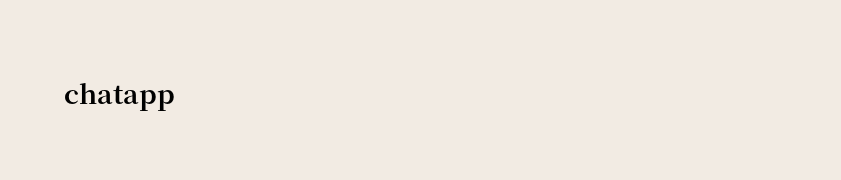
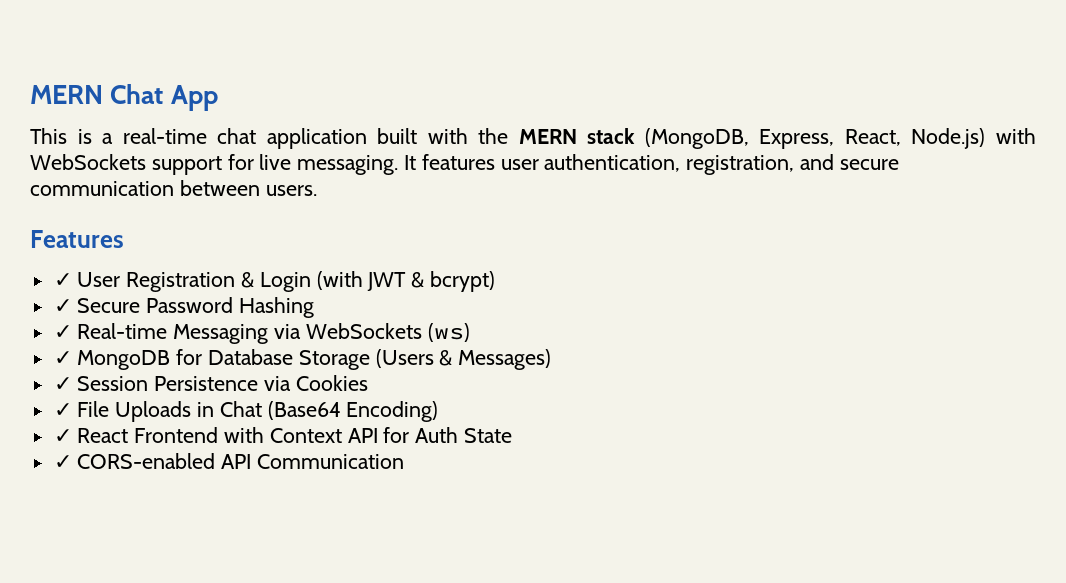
[64,82,175,111] chatapp -> [30,84,218,111] [30,128,1036,149] [30,154,899,175] [30,180,317,196] [30,230,124,248] [53,271,496,292] [53,297,315,318] [53,323,470,344] [53,349,552,370] [53,375,368,391] [53,401,439,422] [53,427,513,443] [53,453,405,469] MERN Chat App // This is a real-time chat application built with the MERN stack (MongoDB, Express, React, Node.js) with WebSockets support for live messaging. It features user authentication, registration, and secure communication between users. // Features // ✓ User Registration & Login (with JWT & bcrypt) // ✓ Secure Password Hashing // ✓ Real-time Messaging via WebSockets (ws) // ✓ MongoDB for Database Storage (Users & Messages) // ✓ Session Persistence via Cookies // ✓ File Uploads in Chat (Base64 Encoding) // ✓ React Frontend with Context API for Auth State // ✓ CORS-enabled API Communication

